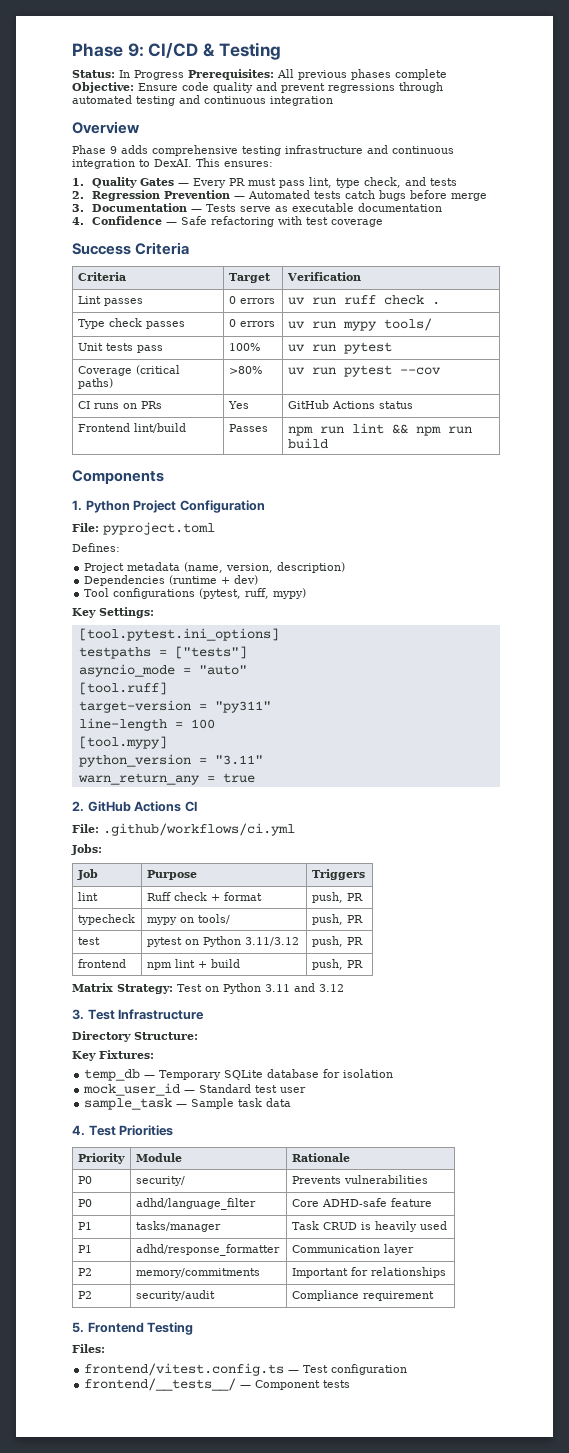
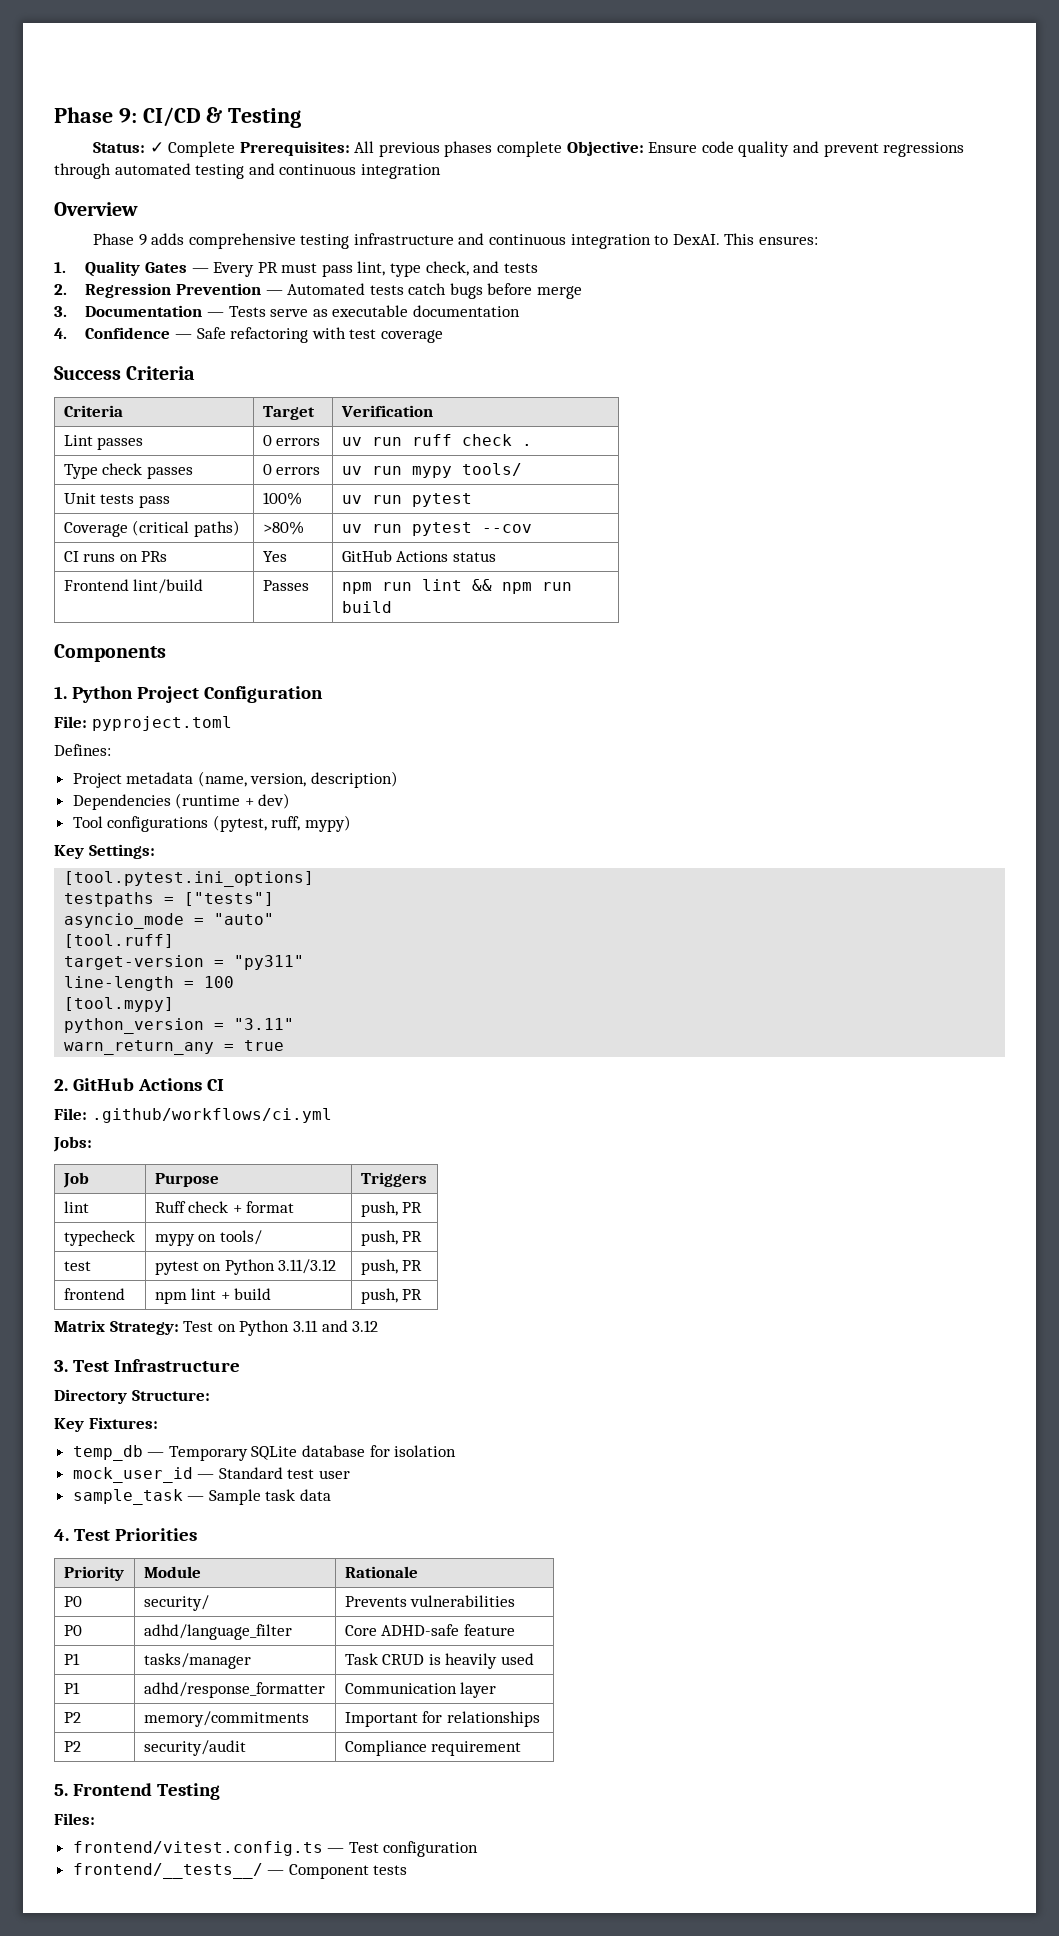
[119,70,184,80] In Progress -> [149,141,236,157] ✓ Complete

